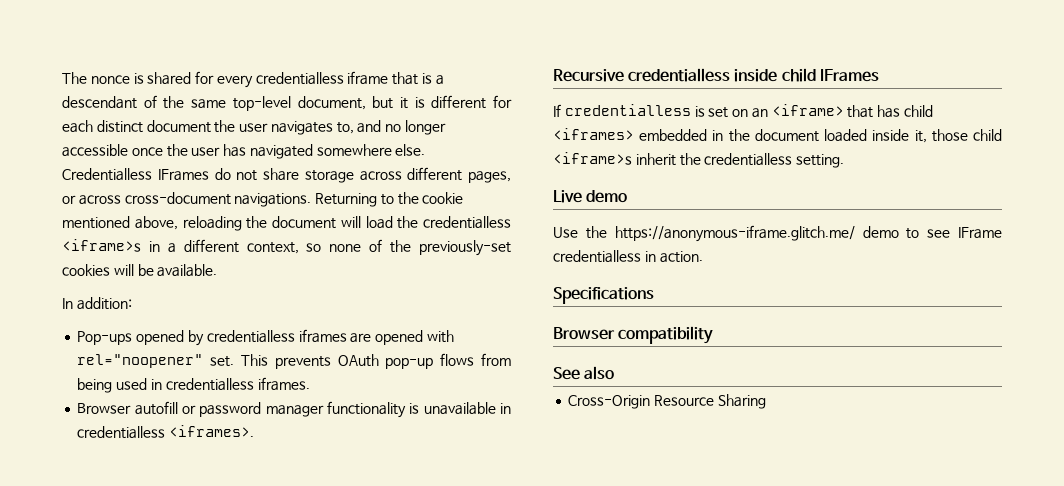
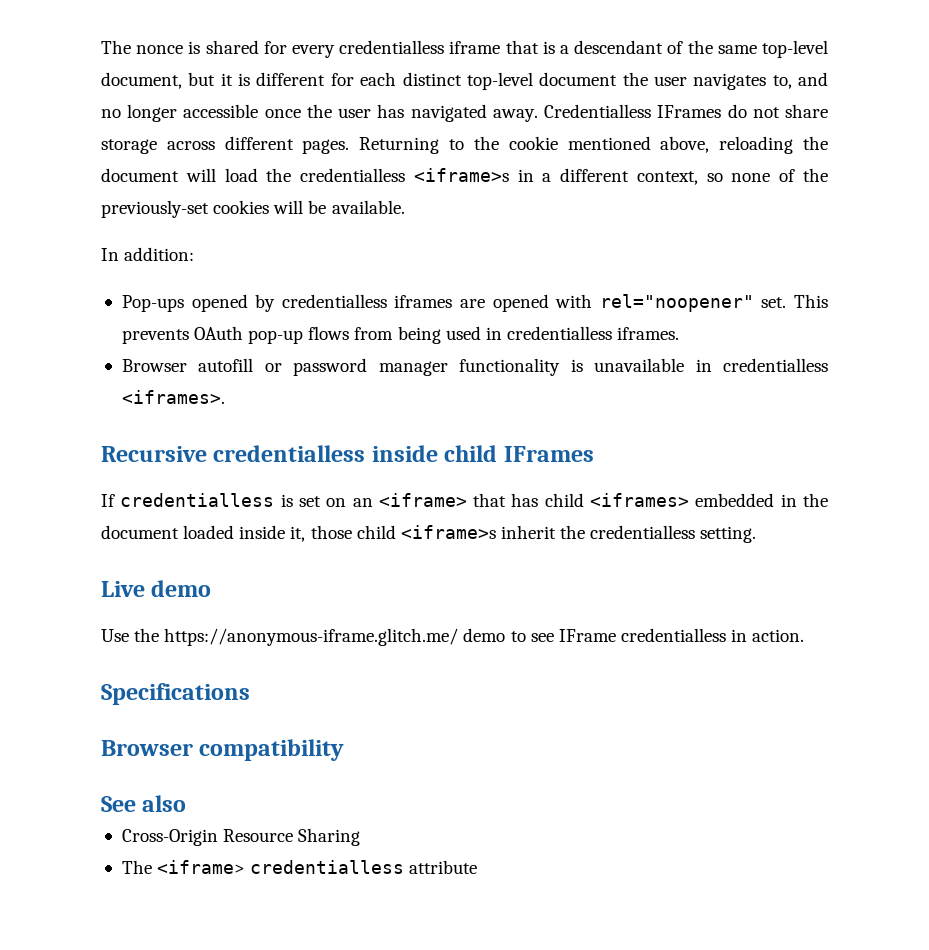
(143, 126) none -> [466,72,533,90] top-level
[316,144,426,156] somewhere else. -> [492,109,538,122] away.
[468,171,511,183] [62,192,312,207] pages, or across cross-document navigations. -> [302,139,350,154] pages.
(766, 401) none -> [121,860,478,874] // The <iframe> credentialless attribute

